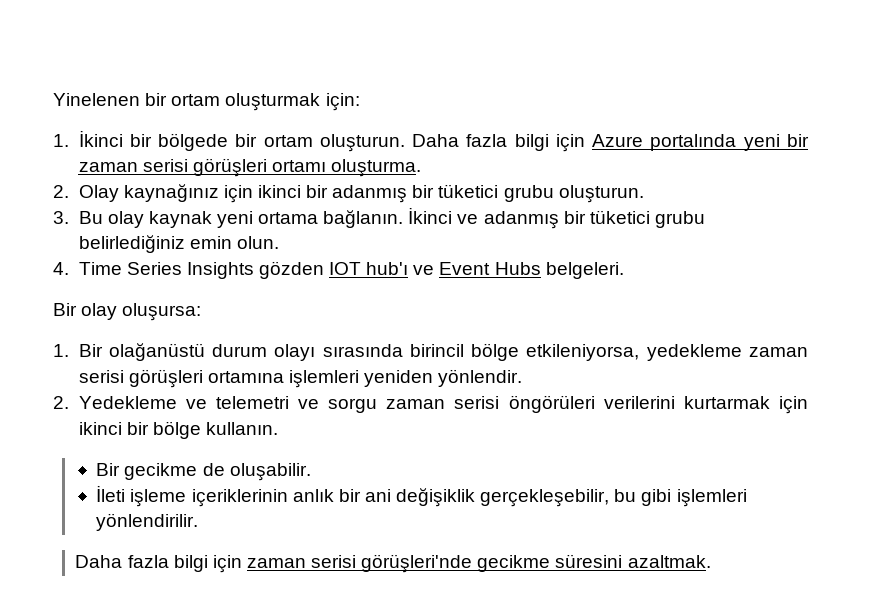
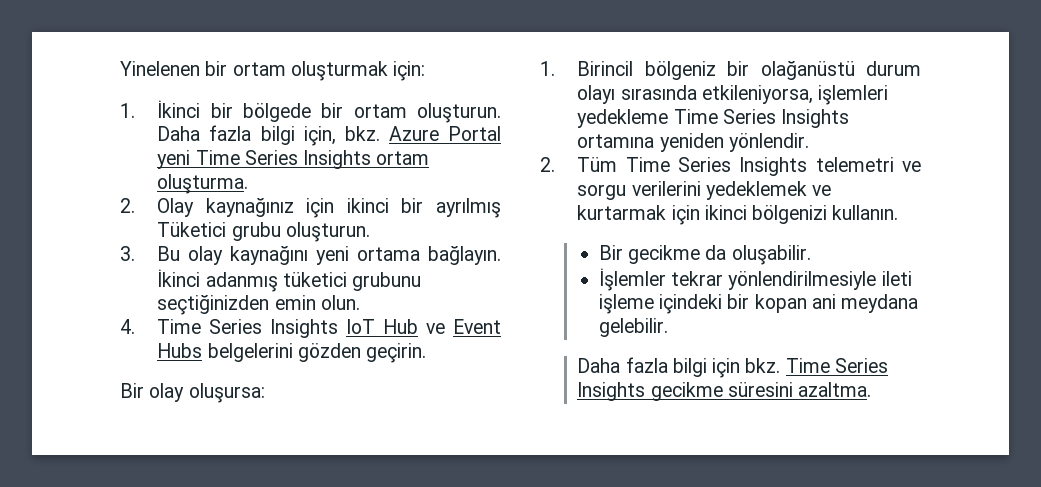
[555,134,809,152] [78,158,326,177] için Azure portalında yeni bir zaman serisi görüşleri ortamı -> [303,126,501,146] [157,150,430,169] için, bkz. Azure Portal yeni Time Series Insights ortam
[332,184,499,203] adanmış bir tüketici -> [436,198,502,218] [157,222,227,237] ayrılmış Tüketici
[148,211,212,228] kaynak -> [230,246,309,265] kaynağını
[323,207,705,229] [78,235,185,253] bağlanın. İkinci ve adanmış bir tüketici grubu belirlediğiniz -> [428,246,501,265] [157,269,422,292] [157,295,270,315] bağlayın. İkinci adanmış tüketici grubunu seçtiğinizden
[258,261,624,279] gözden IOT hub'ı ve Event Hubs belgeleri. -> [346,319,501,334] [157,343,427,363] IoT Hub ve Event Hubs belgelerini gözden geçirin.
[78,344,103,357] Bir -> [577,61,750,80] Birincil bölgeniz bir
[409,343,808,361] [78,369,523,388] [53,395,675,413] birincil bölge etkileniyorsa, yedekleme zaman serisi görüşleri ortamına işlemleri yeniden yönlendir. // 2. Yedekleme ve telemetri ve sorgu zaman serisi öngörüleri verilerini -> [701,85,889,105] [577,109,850,128] [577,133,809,152] [540,157,921,176] [577,181,832,200] etkileniyorsa, işlemleri yedekleme Time Series Insights ortamına yeniden yönlendir. // 2. Tüm Time Series Insights telemetri ve sorgu verilerini yedeklemek ve
[126,421,201,439] bir bölge -> [752,205,828,224] bölgenizi
[202,463,225,476] de -> [705,245,727,260] da
[96,485,747,507] [96,513,199,531] [75,554,473,573] İleti işleme içeriklerinin anlık bir ani değişiklik gerçekleşebilir, bu gibi işlemleri yönlendirilir. // Daha fazla bilgi için zaman serisi görüşleri'nde -> [598,268,912,291] [598,294,919,314] [598,318,668,337] [577,357,888,378] [577,382,646,401] İşlemler tekrar yönlendirilmesiyle ileti işleme içindeki bir kopan ani meydana gelebilir. // Daha fazla bilgi için bkz. Time Series Insights
[627,555,711,568] azaltmak. -> [798,382,872,397] azaltma.

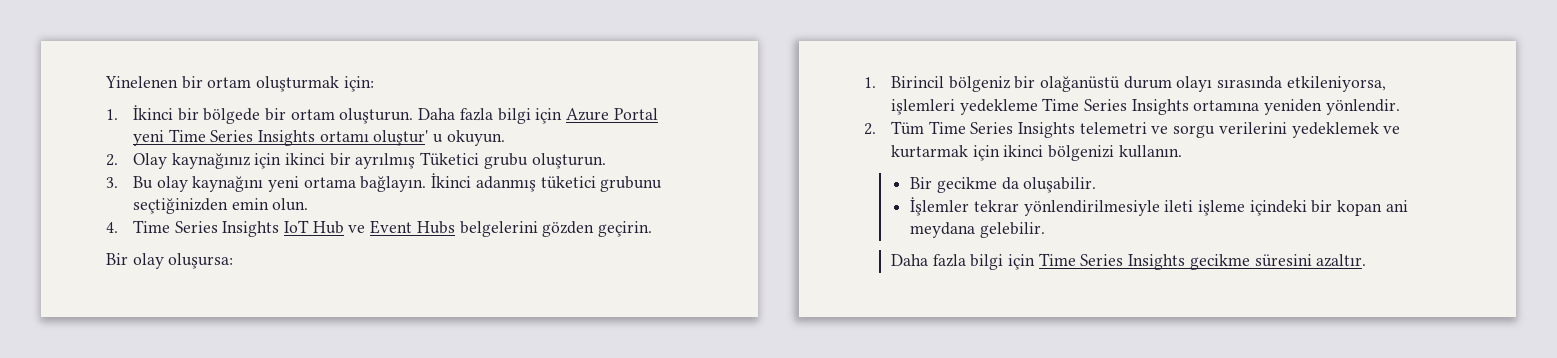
[303,126,380,146] için, bkz. -> [535,108,563,124] için
[376,151,430,165] [157,174,249,194] ortam oluşturma. -> [319,130,505,146] ortamı oluştur' u okuyun.
[745,358,781,373] bkz. -> (1035, 262) none
[798,382,872,397] azaltma. -> [1316,254,1367,267] azaltır.

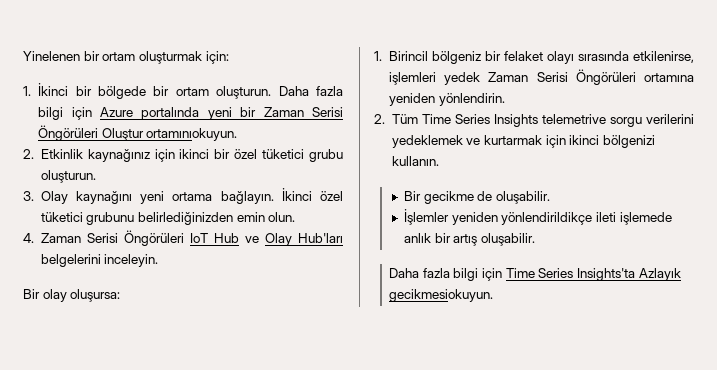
[613,108,658,120] [132,129,505,146] [106,153,167,169] Portal yeni Time Series Insights ortamı oluştur' u okuyun. // 2. Olay -> [141,107,343,120] [38,125,238,141] [23,149,83,159] portalında yeni bir Zaman Serisi Öngörüleri Oluştur ortamınıokuyun. // 2. Etkinlik
[355,152,480,169] ayrılmış Tüketici -> [234,149,305,159] özel tüketici
[132,176,188,192] Bu olay -> [40,191,68,204] Olay
[475,176,536,192] adanmış -> [320,191,343,201] özel
[132,198,228,214] seçtiğinizden -> [138,212,234,225] belirlediğinizden
[132,220,653,237] Time Series Insights IoT Hub ve Event Hubs belgelerini gözden geçirin. -> [40,230,343,246] [40,254,159,267] Zaman Serisi Öngörüleri IoT Hub ve Olay Hub'ları belgelerini inceleyin.
[1039,76,1386,92] [890,98,1189,115] olağanüstü durum olayı sırasında etkileniyorsa, işlemleri yedekleme Time Series Insights -> [504,51,694,64] [389,69,636,85] felaket olayı sırasında etkilenirse, işlemleri yedek Zaman Serisi Öngörüleri
[1325,99,1400,115] yönlendir. -> [438,93,505,106] yönlendirin.
[1079,122,1169,134] telemetri ve -> [541,114,606,124] telemetrive
[1001,177,1019,190] da -> [477,191,493,201] de
[973,200,1408,216] [910,222,1045,238] tekrar yönlendirilmesiyle ileti işleme içindeki bir kopan ani meydana gelebilir. -> [451,212,672,225] [403,233,535,246] yeniden yönlendirildikçe ileti işlemede anlık bir artış oluşabilir.
[1128,254,1367,270] Insights gecikme süresini azaltır. -> [577,268,681,281] [389,289,494,302] Insights'ta Azlayık gecikmesiokuyun.

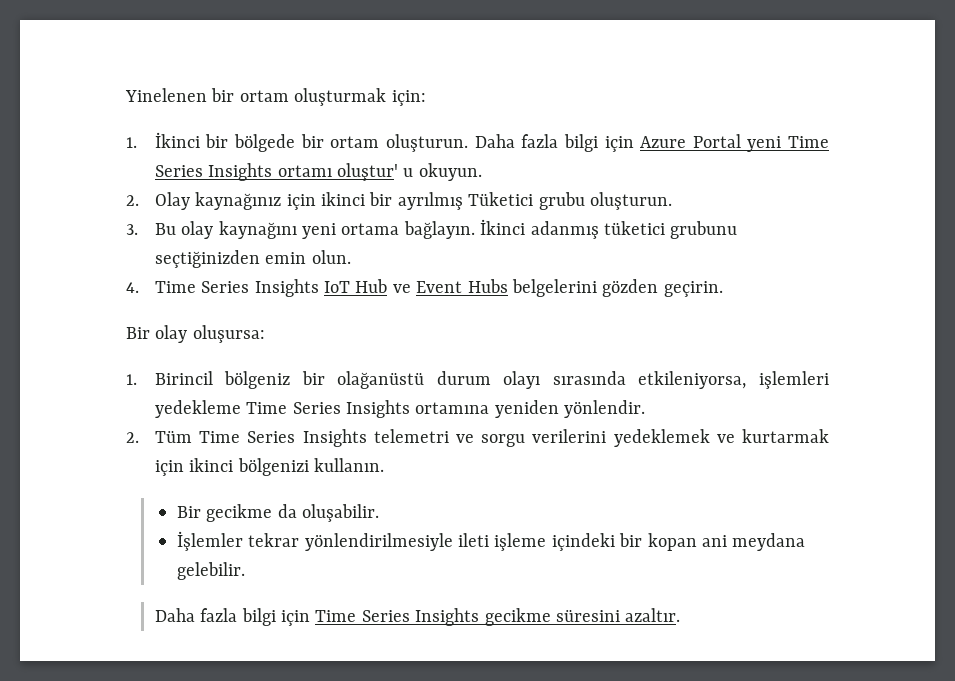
[141,107,343,120] [38,125,238,141] [23,149,83,159] portalında yeni bir Zaman Serisi Öngörüleri Oluştur ortamınıokuyun. // 2. Etkinlik -> [692,134,830,152] [154,163,482,181] [126,192,190,210] Portal yeni Time Series Insights ortamı oluştur' u okuyun. // 2. Olay
[234,149,305,159] özel tüketici -> [397,192,534,210] ayrılmış Tüketici
[40,191,68,204] Olay -> [154,221,214,239] Bu olay
[320,191,343,201] özel -> [530,221,599,239] adanmış
[138,212,234,225] belirlediğinizden -> [154,250,260,268] seçtiğinizden
[40,230,343,246] [40,254,159,267] Zaman Serisi Öngörüleri IoT Hub ve Olay Hub'ları belgelerini inceleyin. -> [154,279,723,297] Time Series Insights IoT Hub ve Event Hubs belgelerini gözden geçirin.
[504,51,694,64] [389,69,636,85] felaket olayı sırasında etkilenirse, işlemleri yedek Zaman Serisi Öngörüleri -> [337,371,829,389] [154,400,411,418] olağanüstü durum olayı sırasında etkileniyorsa, işlemleri yedekleme Time Series Insights
[438,93,505,106] yönlendirin. -> [564,400,646,418] yönlendir.
[541,114,606,124] telemetrive -> [373,429,474,443] telemetri ve
[477,191,493,201] de -> [277,504,297,518] da
[451,212,672,225] [403,233,535,246] yeniden yönlendirildikçe ileti işlemede anlık bir artış oluşabilir. -> [248,533,806,551] [176,562,245,580] tekrar yönlendirilmesiyle ileti işleme içindeki bir kopan ani meydana gelebilir.
[577,268,681,281] [389,289,494,302] Insights'ta Azlayık gecikmesiokuyun. -> [415,608,681,626] Insights gecikme süresini azaltır.

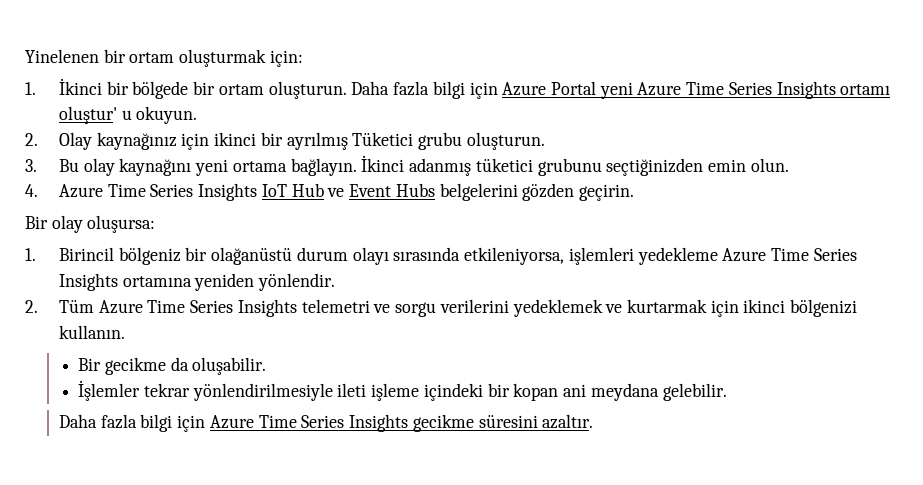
(782, 144) none -> [637,82,682,96] Azure
(139, 287) none -> [59,184,104,198] Azure
(241, 409) none -> [722,248,767,262] Azure
(192, 436) none -> [98,300,143,314] Azure
(311, 618) none -> [209,415,254,429] Azure

